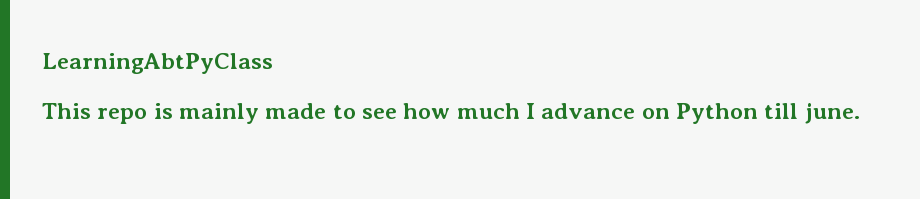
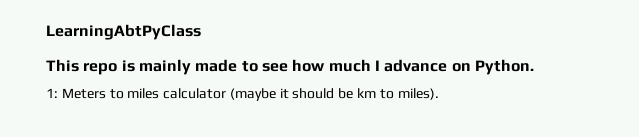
[676,103,860,124] Python till june. -> [474,59,534,75] [46,88,439,101] Python. // 1: Meters to miles calculator (maybe it should be km to miles).

